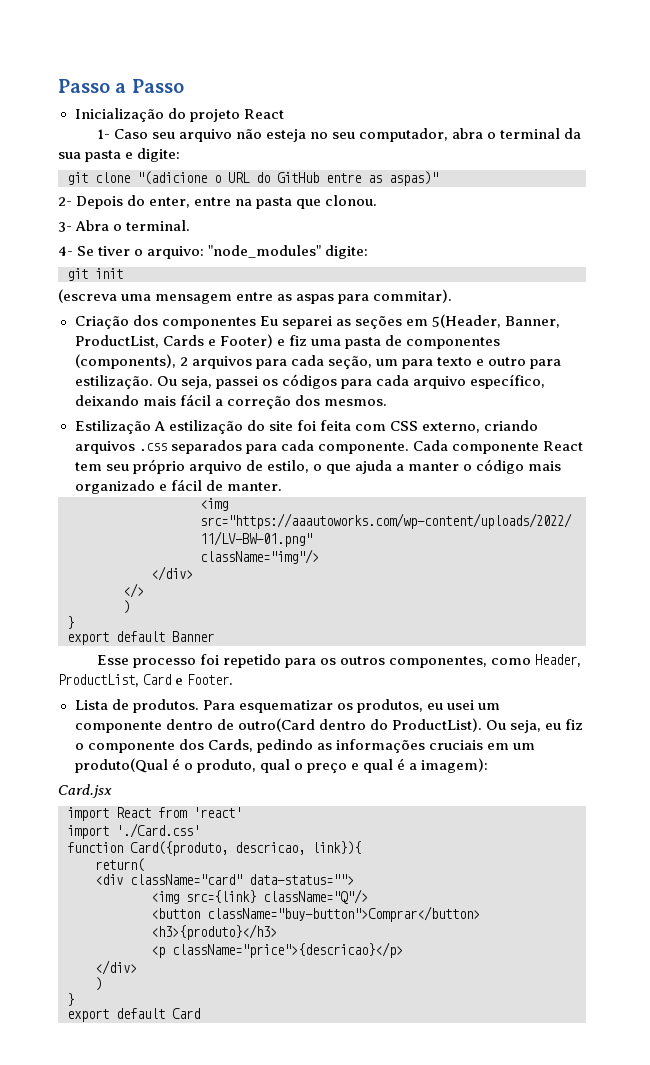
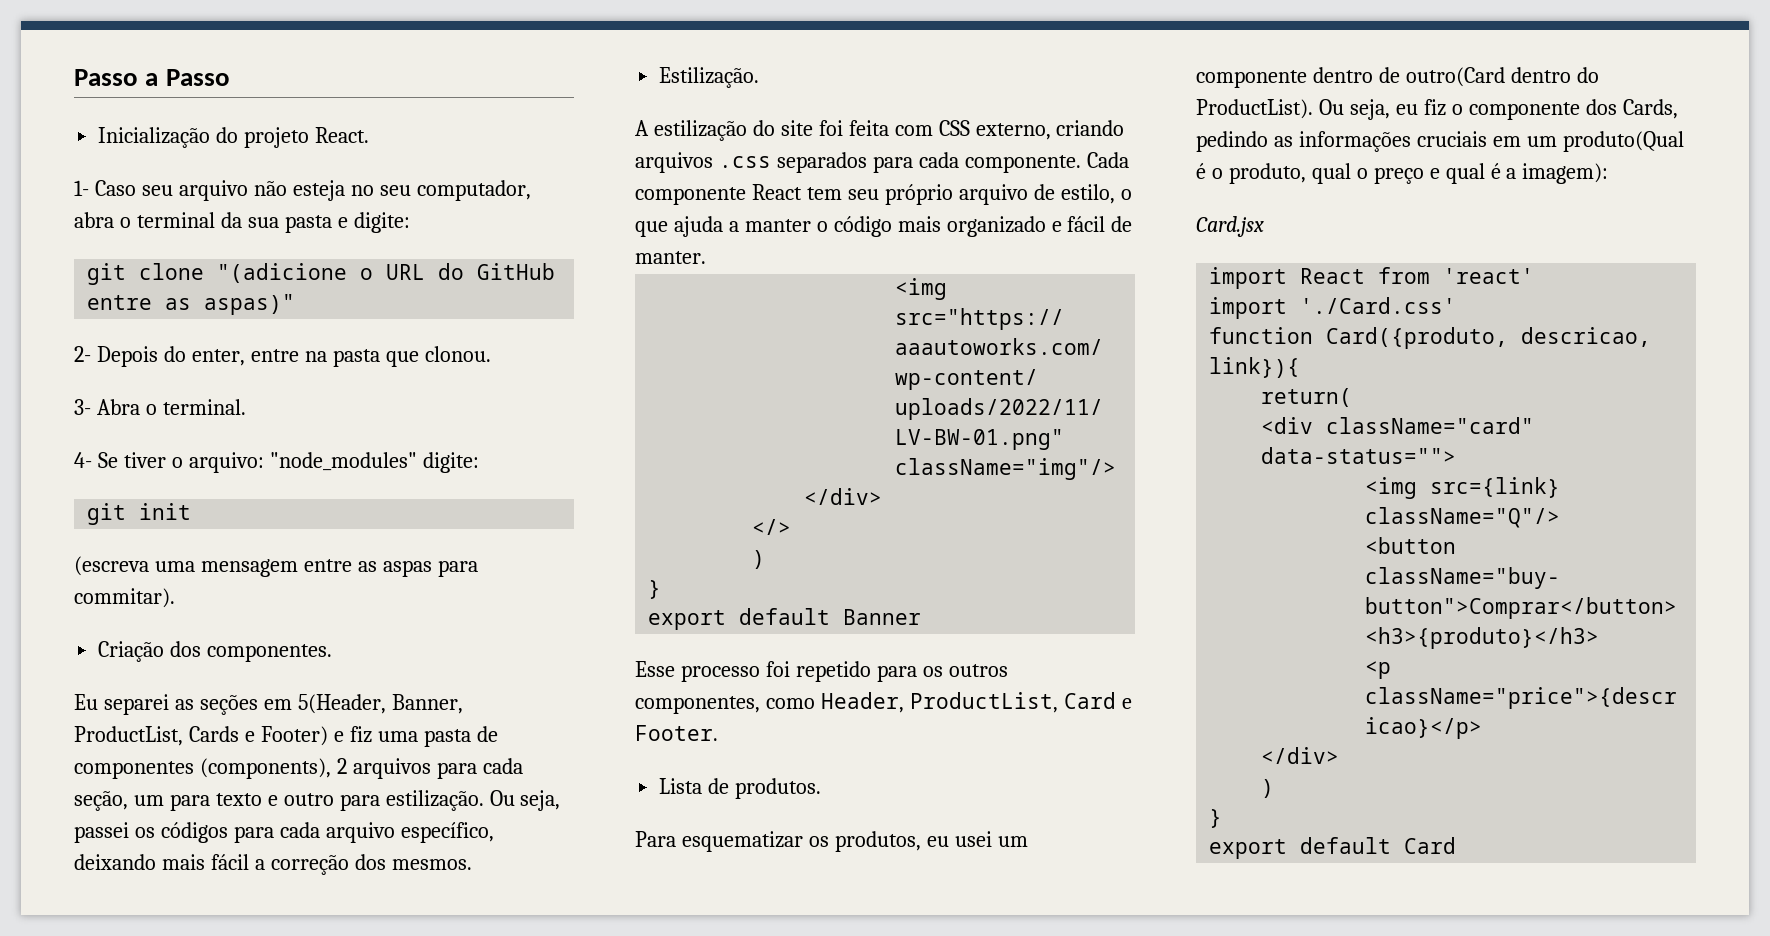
[243,109,284,119] React -> [315,127,370,143] React.
[161,317,256,329] componentes -> [207,644,333,662] componentes. //
[74,420,151,434] Estilização -> [659,67,760,88] Estilização. //
(199, 706) none -> (822, 788) //

